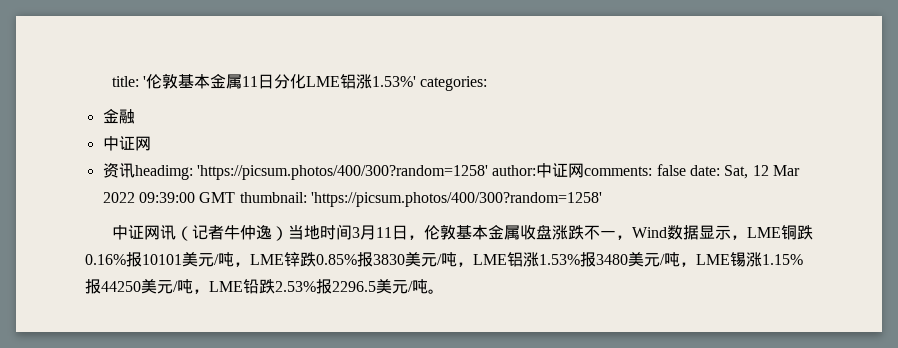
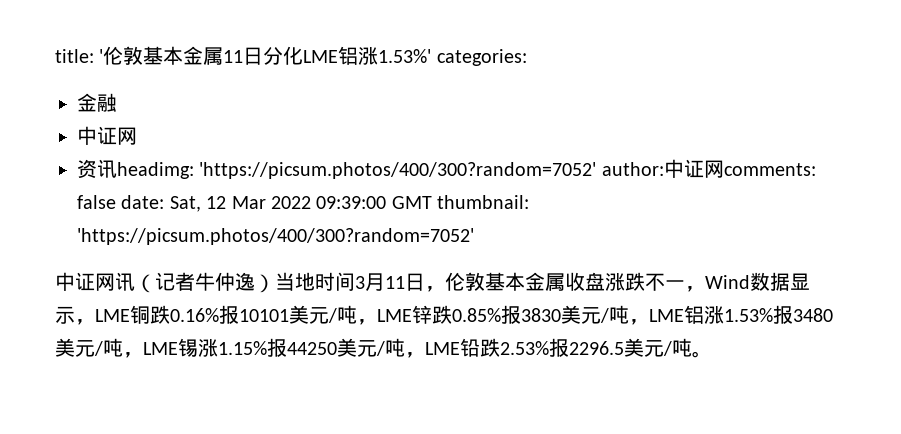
[196,165,488,180] 'https://picsum.photos/400/300?random=1258' -> [199,162,597,179] 'https://picsum.photos/400/300?random=7052'
[310,192,602,207] 'https://picsum.photos/400/300?random=1258' -> [77,228,474,245] 'https://picsum.photos/400/300?random=7052'

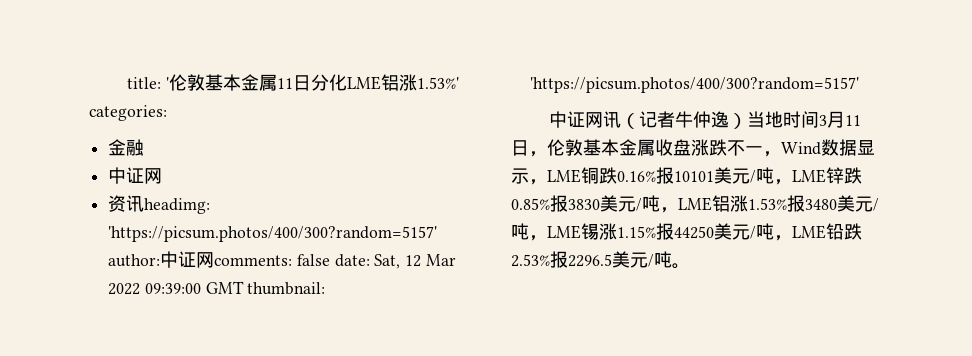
[199,162,597,179] 'https://picsum.photos/400/300?random=7052' -> [108,226,438,242] 'https://picsum.photos/400/300?random=5157'
[77,228,474,245] 'https://picsum.photos/400/300?random=7052' -> [530,77,860,93] 'https://picsum.photos/400/300?random=5157'

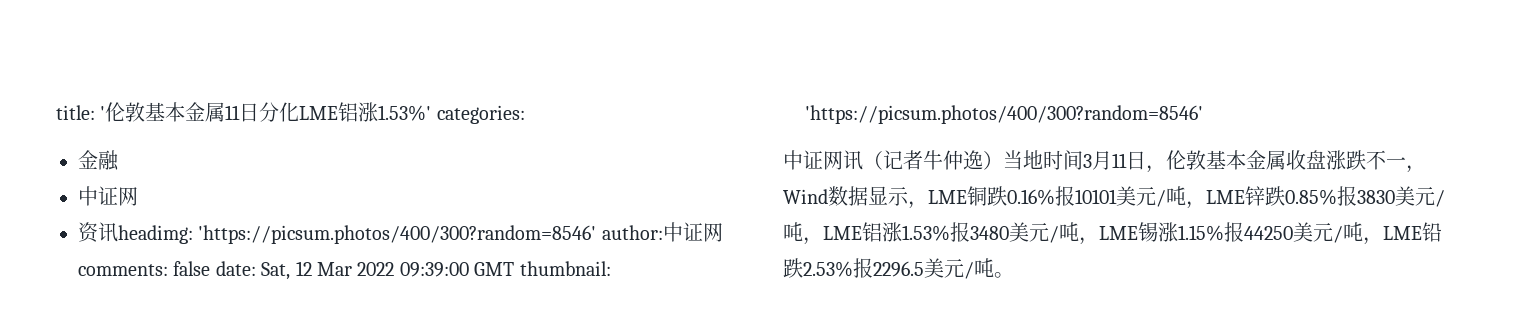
[108,226,438,242] 'https://picsum.photos/400/300?random=5157' -> [198,225,597,244] 'https://picsum.photos/400/300?random=8546'
[530,77,860,93] 'https://picsum.photos/400/300?random=5157' -> [805,105,1203,124] 'https://picsum.photos/400/300?random=8546'

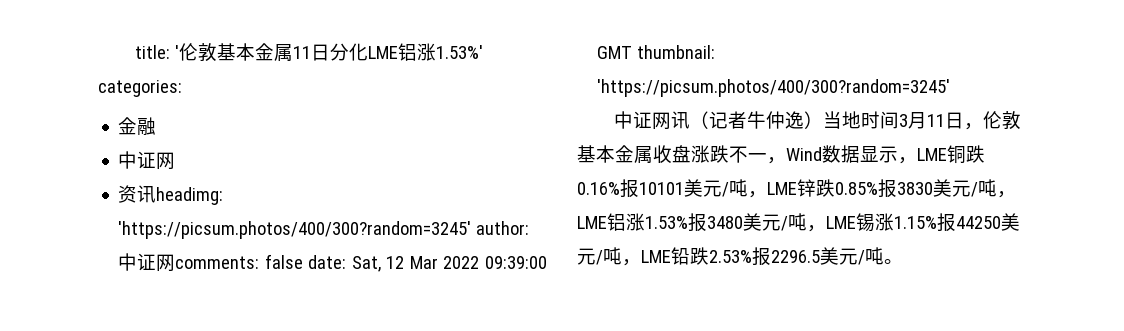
[198,225,597,244] 'https://picsum.photos/400/300?random=8546' -> [118,221,472,239] 'https://picsum.photos/400/300?random=3245'
[805,105,1203,124] 'https://picsum.photos/400/300?random=8546' -> [597,79,951,97] 'https://picsum.photos/400/300?random=3245'

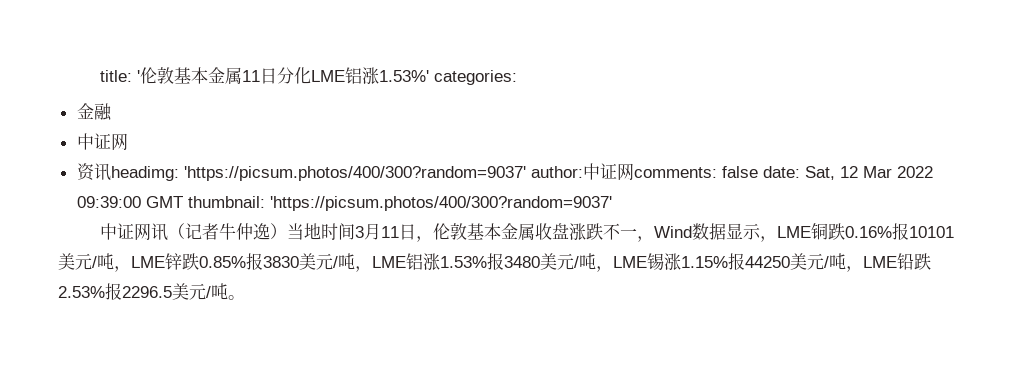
[118,221,472,239] 'https://picsum.photos/400/300?random=3245' -> [183,166,526,181] 'https://picsum.photos/400/300?random=9037'
[597,79,951,97] 'https://picsum.photos/400/300?random=3245' -> [269,196,612,211] 'https://picsum.photos/400/300?random=9037'

